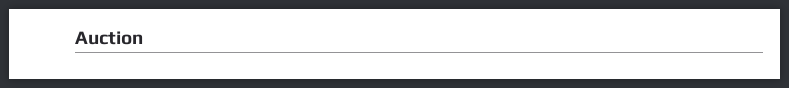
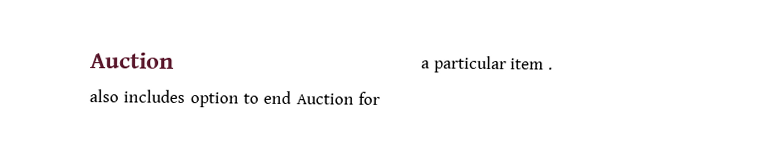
[75,31,143,45] Auction -> [90,52,174,69] [89,89,380,108] [421,55,553,74] Auction // also includes option to end Auction for a particular item .

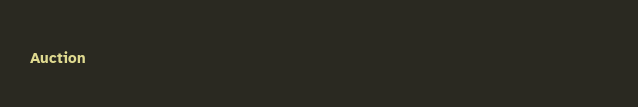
[90,52,174,69] [89,89,380,108] [421,55,553,74] Auction // also includes option to end Auction for a particular item . -> [30,51,86,63] Auction

